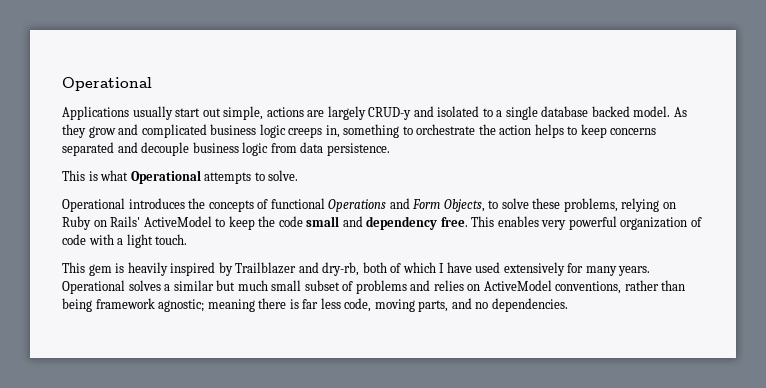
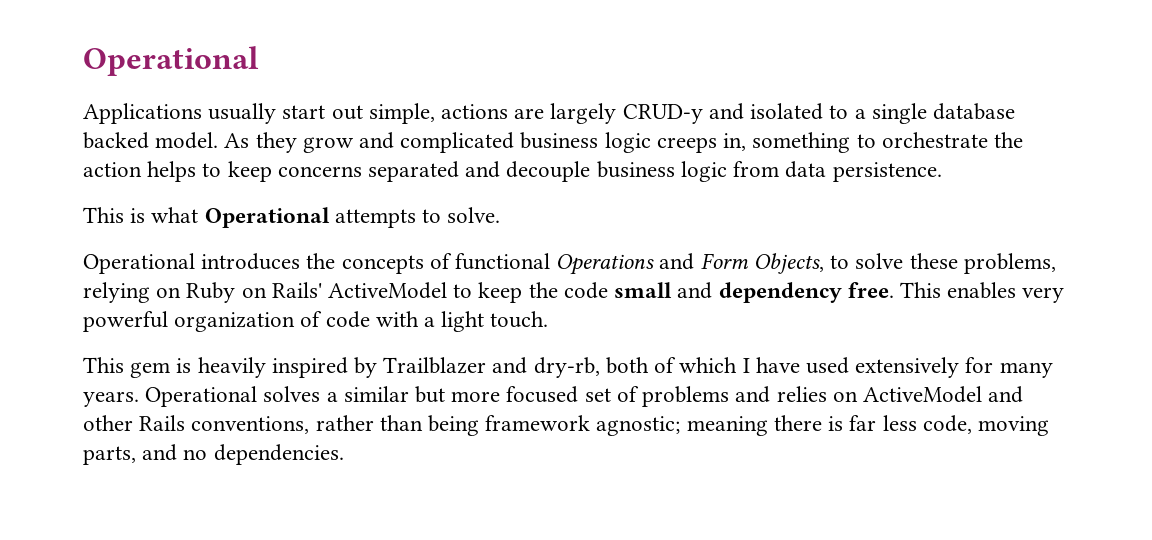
[237,280,340,291] much small subset -> [451,386,611,403] more focused set
(552, 285) none -> [988,386,1024,403] [83,415,186,431] and other Rails

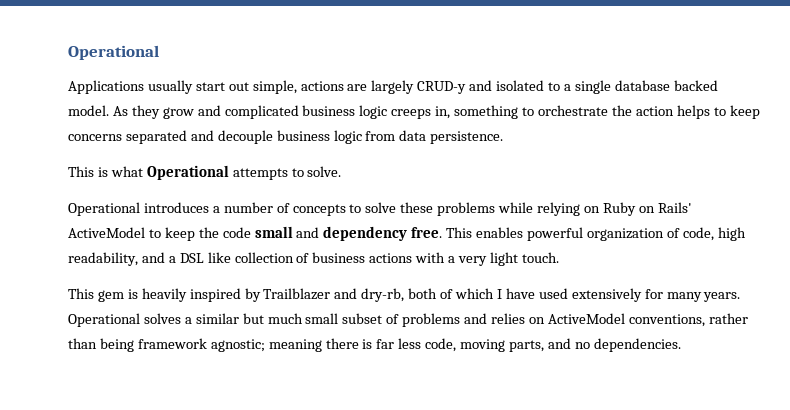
[306,253,824,275] the concepts of functional Operations and Form Objects, -> [212,202,346,216] a number of concepts
[963,253,1056,274] problems, -> [437,202,534,216] problems while
[1022,287,1065,303] very -> (524, 232) none
[325,311,370,328] code -> [682,227,746,241] [68,252,413,266] code, high readability, and a DSL like collection of business actions
(436, 322) none -> [458,256,488,266] very
[451,386,611,403] more focused set -> [267,313,383,324] much small subset
[988,386,1024,403] [83,415,186,431] and other Rails -> (625, 318) none

